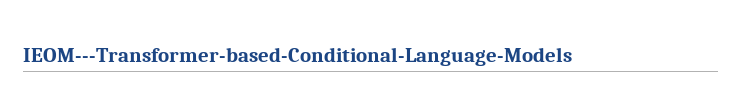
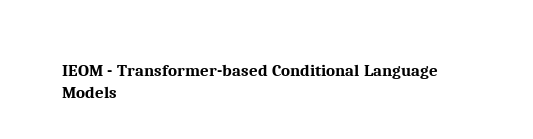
[23,47,572,66] IEOM---Transformer-based-Conditional-Language-Models -> [62,64,438,79] [62,86,117,98] IEOM - Transformer-based Conditional Language Models

